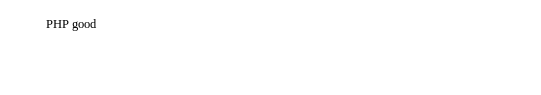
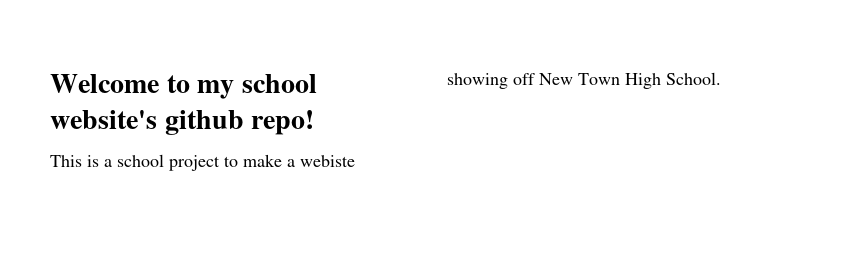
[46,19,98,31] PHP good -> [50,74,317,99] [50,110,315,135] [50,154,355,171] [447,72,721,89] Welcome to my school website's github repo! // This is a school project to make a webiste showing off New Town High School.

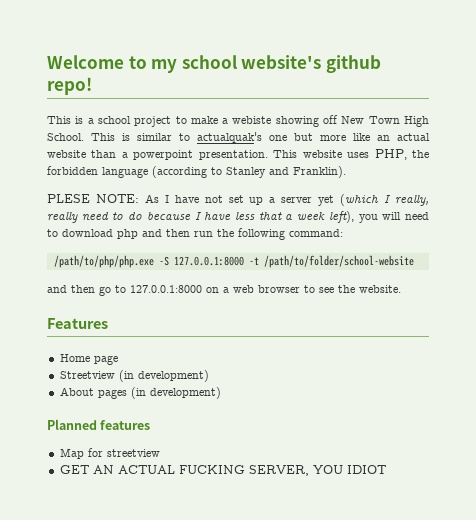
(721, 78) none -> [91,132,430,143] [47,149,430,160] [47,166,346,178] [47,194,429,206] [47,211,430,223] [47,228,343,240] [53,255,414,268] [47,285,401,296] [47,318,108,329] [59,354,118,365] [59,370,209,382] [59,387,221,399] [47,419,151,430] [59,448,160,459] [59,465,386,476] This is similar to actualquak's one but more like an actual website than a powerpoint presentation. This website uses PHP, the forbidden language (according to Stanley and Franklin). // PLESE NOTE: As I have not set up a server yet (which I really, really need to do because I have less that a week left), you will need to download php and then run the following command: // /path/to/php/php.exe -S 127.0.0.1:8000 -t /path/to/folder/school-website // and then go to 127.0.0.1:8000 on a web browser to see the website. // Features // Home page // Streetview (in development) // About pages (in development) // Planned features // Map for streetview // GET AN ACTUAL FUCKING SERVER, YOU IDIOT

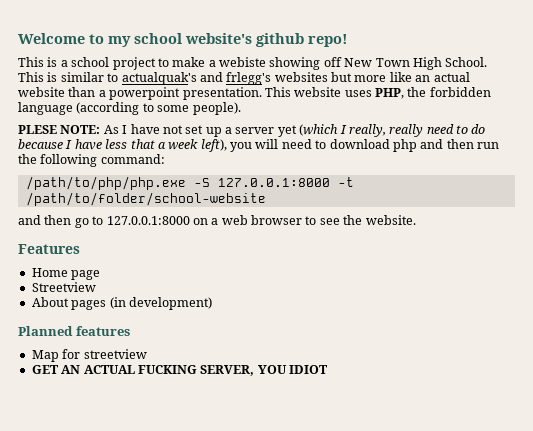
[269,135,287,141] one -> [199,72,328,85] and frlegg's websites
[226,166,346,178] Stanley and Franklin). -> [157,102,241,115] some people).
[118,370,209,382] (in development) -> (96, 287) none

